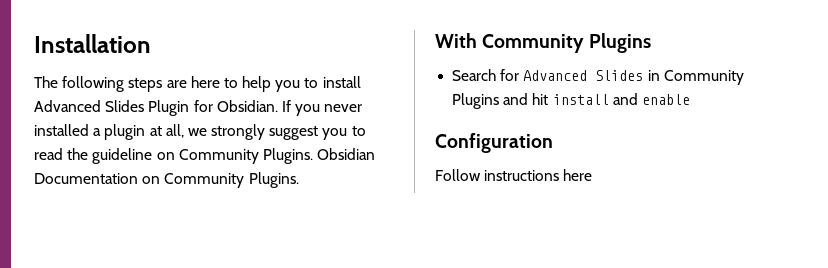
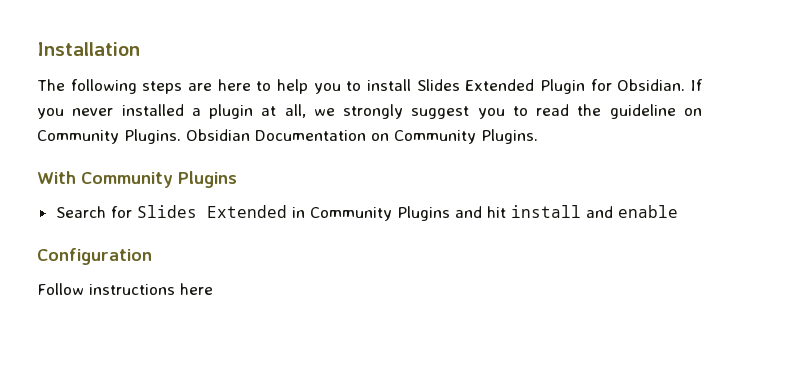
[34,100,145,112] Advanced Slides -> [416,79,535,91] Slides Extended
[523,70,644,81] Advanced Slides -> [136,205,287,218] Slides Extended

